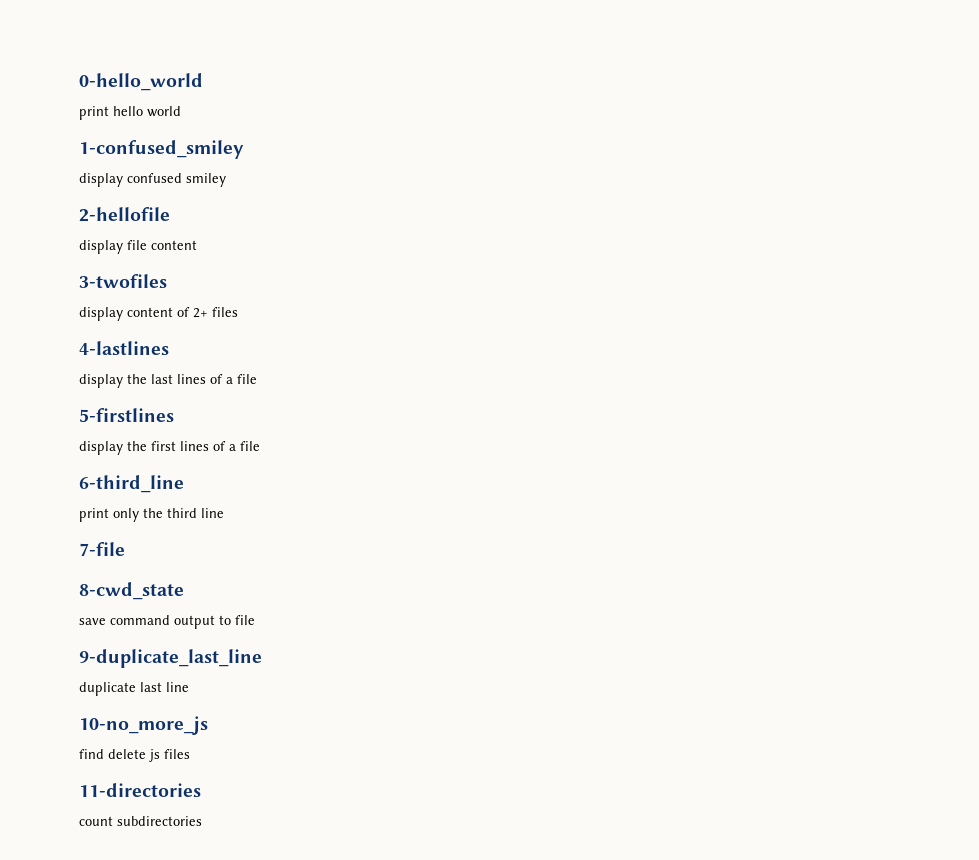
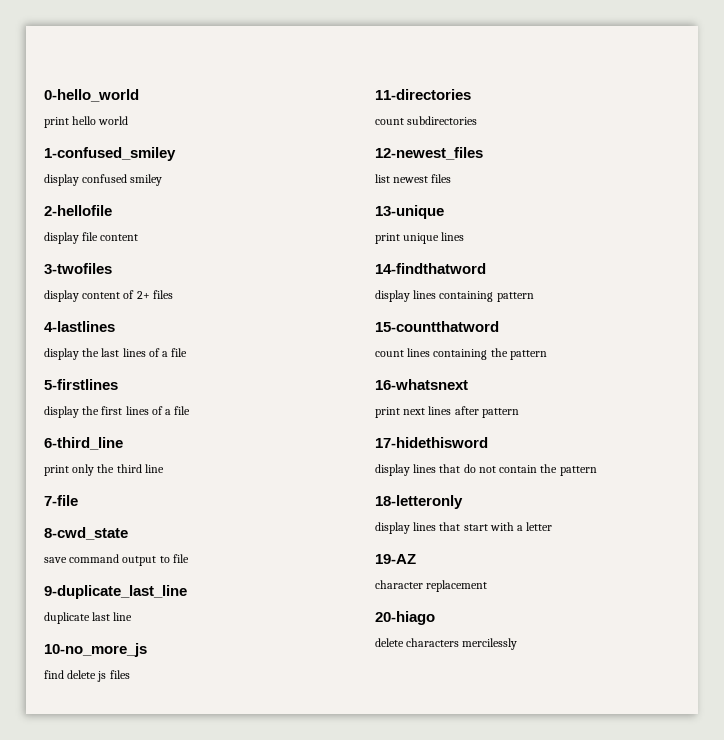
(202, 821) none -> [375,147,483,160] [375,174,452,183] [375,205,444,219] [375,232,465,244] [375,263,486,274] [375,290,534,302] [375,321,499,332] [375,348,547,360] [375,379,468,390] [375,406,519,418] [375,437,488,448] [375,464,597,476] [375,495,463,509] [375,522,553,534] [375,554,416,564] [375,580,488,592] [375,611,435,625] [375,638,518,650] // 12-newest_files // list newest files // 13-unique // print unique lines // 14-findthatword // display lines containing pattern // 15-countthatword // count lines containing the pattern // 16-whatsnext // print next lines after pattern // 17-hidethisword // display lines that do not contain the pattern // 18-letteronly // display lines that start with a letter // 19-AZ // character replacement // 20-hiago // delete characters mercilessly

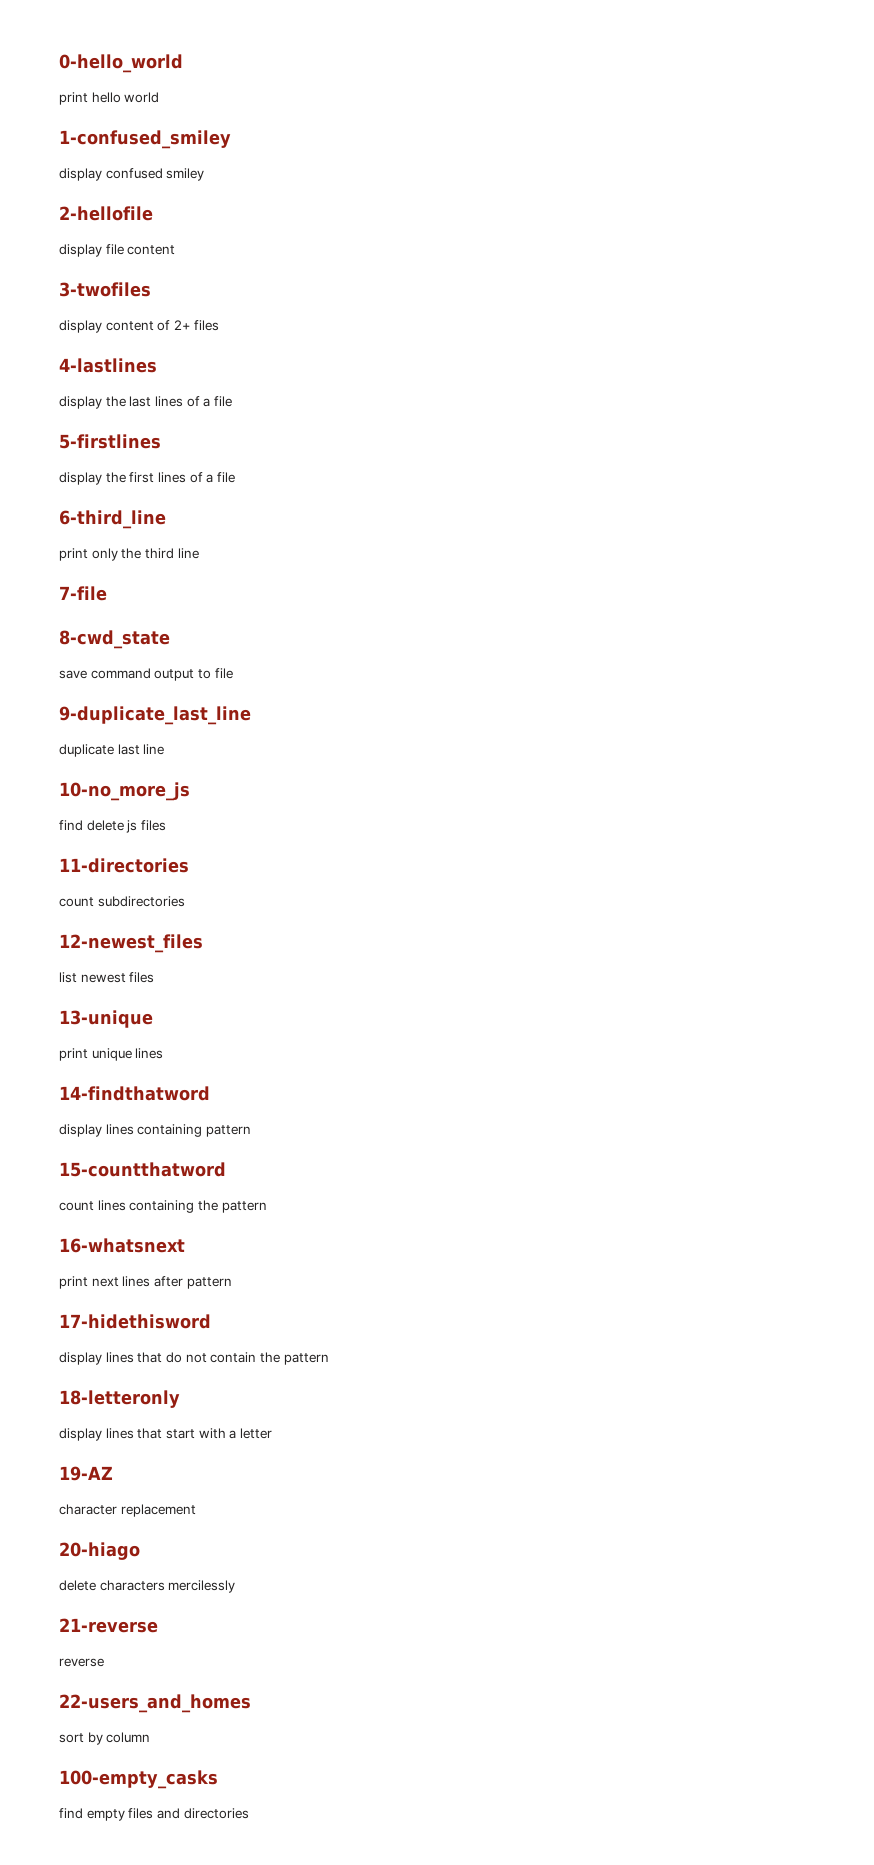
(518, 644) none -> [59,1618,158,1633] [59,1658,104,1667] [59,1694,251,1713] [59,1732,151,1745] [59,1770,218,1789] [59,1808,249,1821] // 21-reverse // reverse // 22-users_and_homes // sort by column // 100-empty_casks // find empty files and directories

